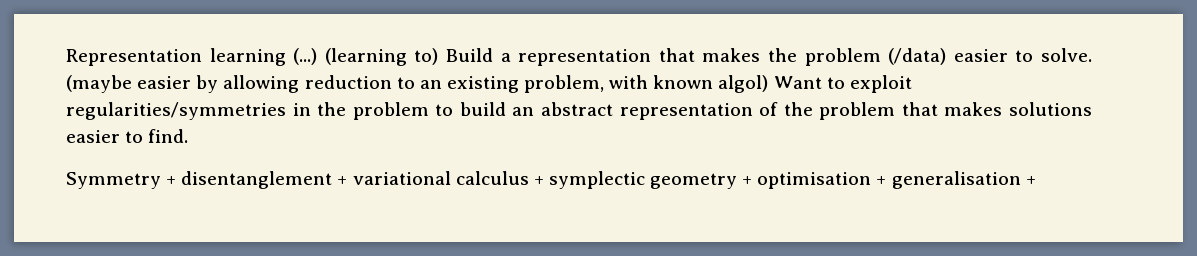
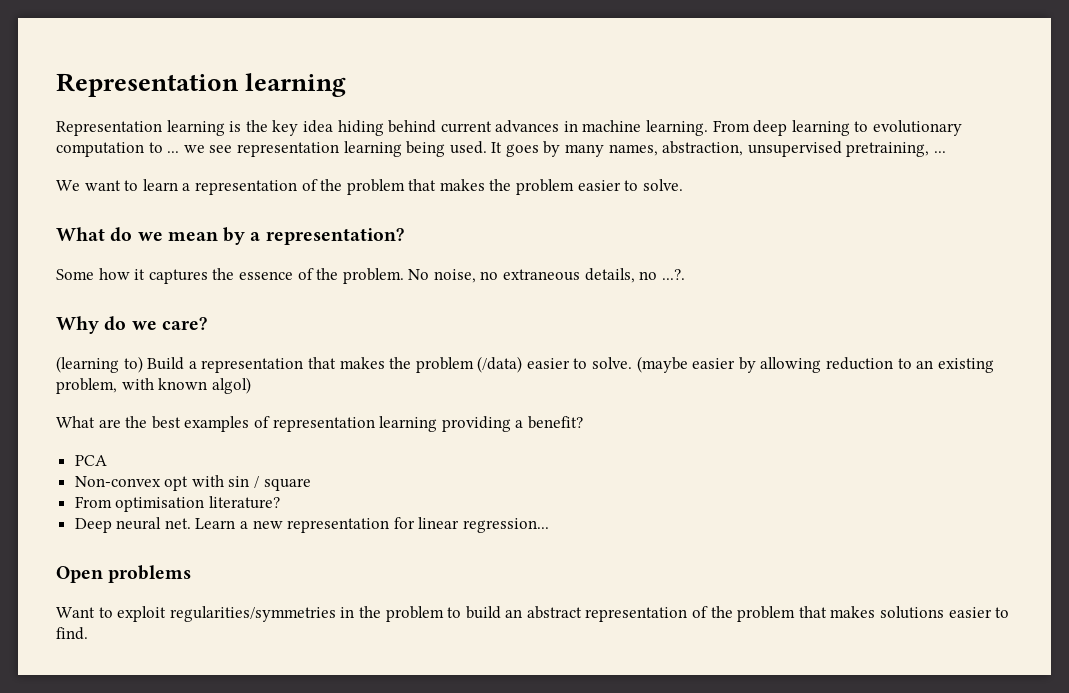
[66,48,318,66] Representation learning (...) -> [56,73,347,97] [56,120,963,136] [56,141,947,157] [56,179,683,195] [56,227,404,245] [56,268,685,284] [56,316,207,334] Representation learning // Representation learning is the key idea hiding behind current advances in machine learning. From deep learning to evolutionary computation to ... we see representation learning being used. It goes by many names, abstraction, unsupervised pretraining, ... // We want to learn a representation of the problem that makes the problem easier to solve. // What do we mean by a representation? // Some how it captures the essence of the problem. No noise, no extraneous details, no ...?. // Why do we care? //
(769, 84) none -> [56,416,583,432] [74,455,107,466] [74,475,311,491] [74,496,280,512] [74,517,550,533] [56,565,192,583] // What are the best examples of representation learning providing a benefit? // PCA // Non-convex opt with sin / square // From optimisation literature? // Deep neural net. Learn a new representation for linear regression... // Open problems //
[66,171,1036,189] // Symmetry + disentanglement + variational calculus + symplectic geometry + optimisation + generalisation + -> (88, 633) none

